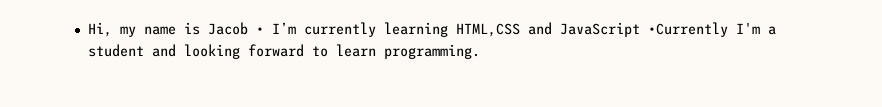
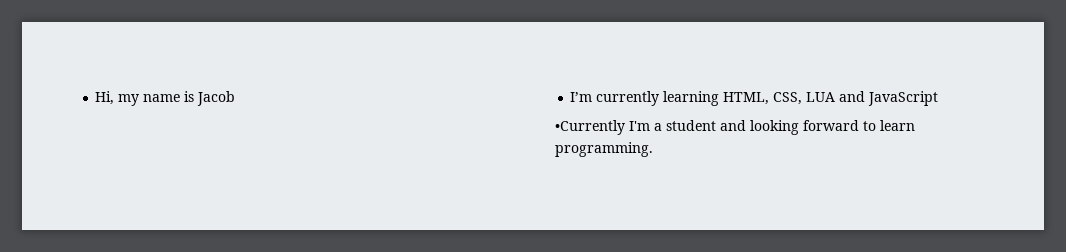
[255,27,264,34] • -> (236, 98) //
[455,23,520,37] HTML,CSS -> [723,92,836,105] HTML, CSS, LUA
(640, 29) none -> (939, 98) //

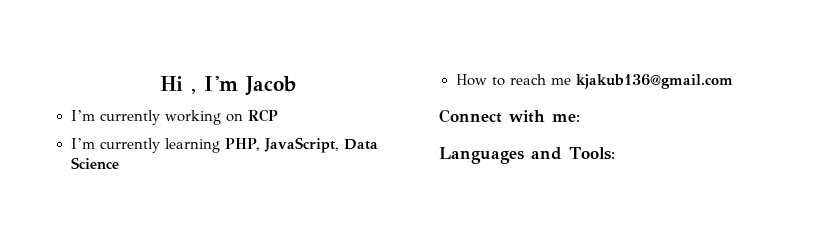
[95,91,236,106] [570,91,939,106] [555,120,915,135] [555,142,653,157] Hi, my name is Jacob // I’m currently learning HTML, CSS, LUA and JavaScript // •Currently I'm a student and looking forward to learn programming. -> [159,76,296,96] [70,109,278,125] [70,137,379,153] [70,157,119,169] [455,74,733,89] [439,109,580,123] [439,147,615,164] Hi , I'm Jacob // I’m currently working on RCP // I’m currently learning PHP, JavaScript, Data Science // How to reach me kjakub136@gmail.com // Connect with me: // Languages and Tools:

